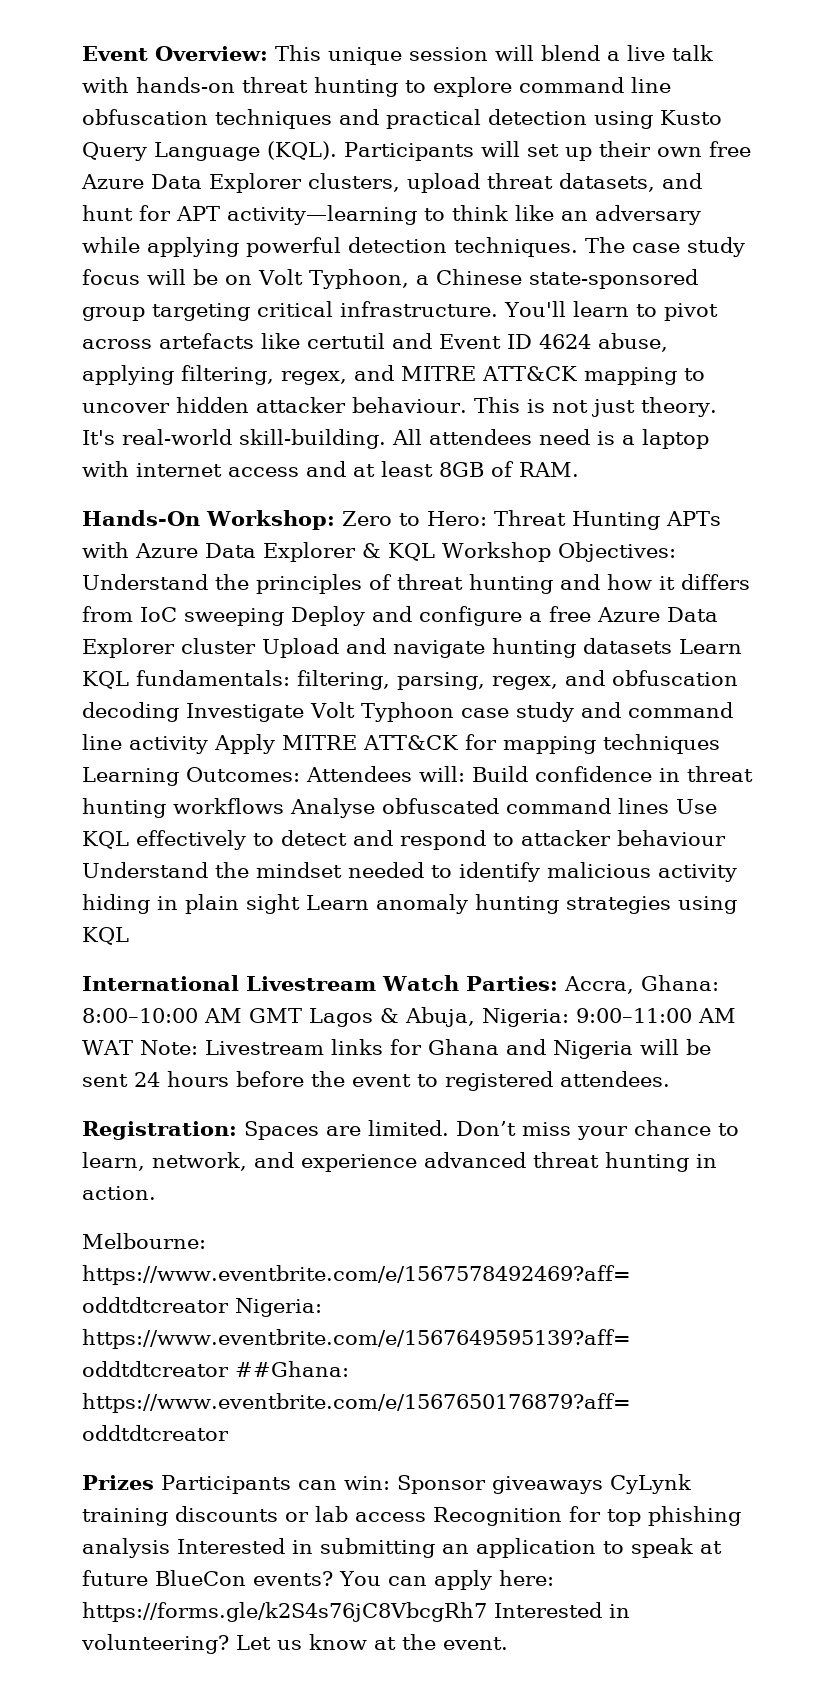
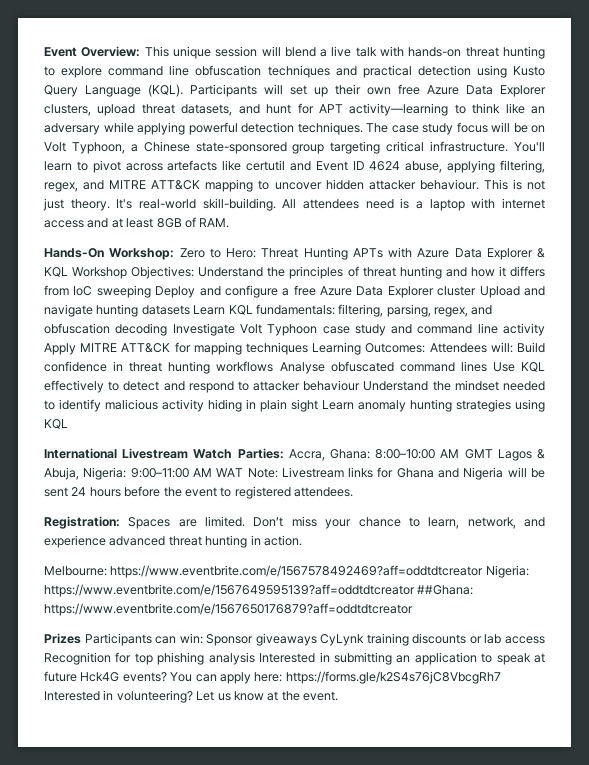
[155,1570,246,1586] BlueCon -> [80,672,120,682] Hck4G

